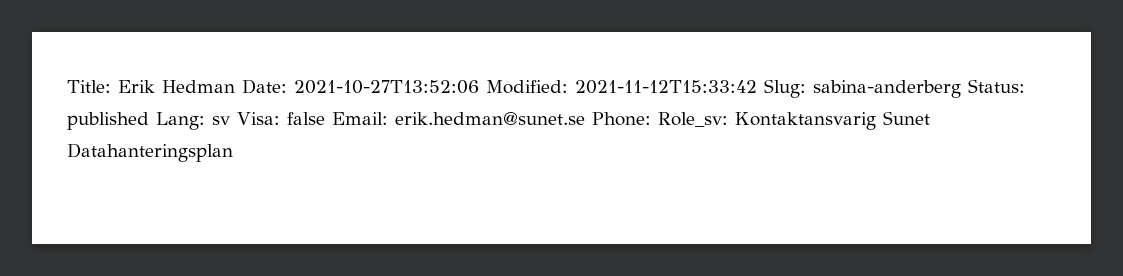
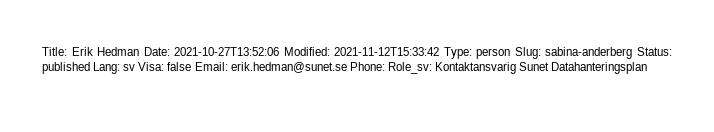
(757, 87) none -> [443,47,511,59] Type: person

